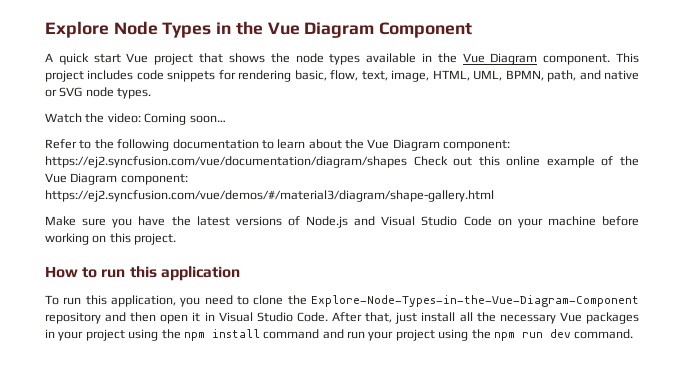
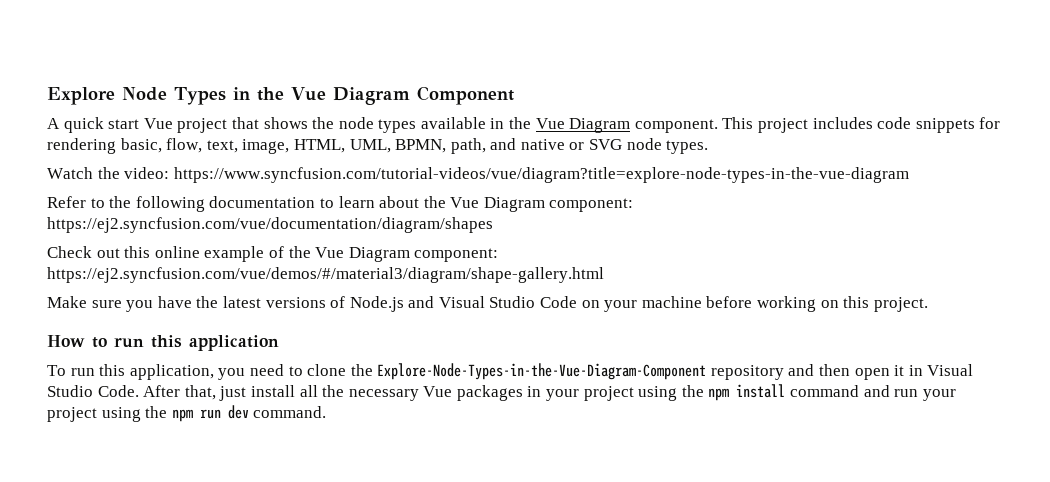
[144,113,226,125] Coming soon… -> [173,167,909,183] https://www.syncfusion.com/tutorial-videos/vue/diagram?title=explore-node-types-in-the-vue-diagram
(407, 162) none -> (493, 225) //

